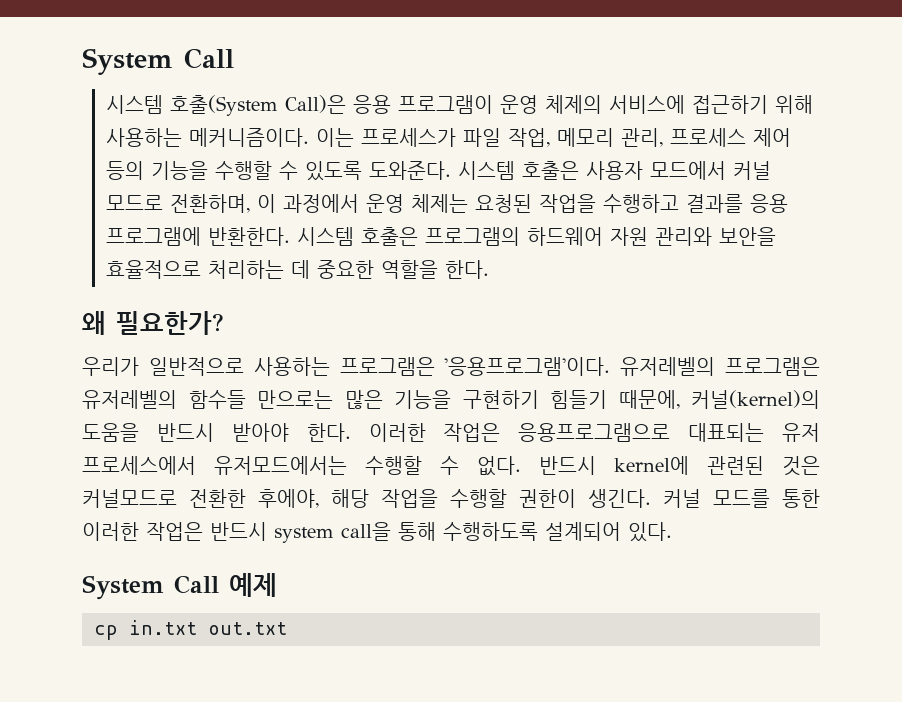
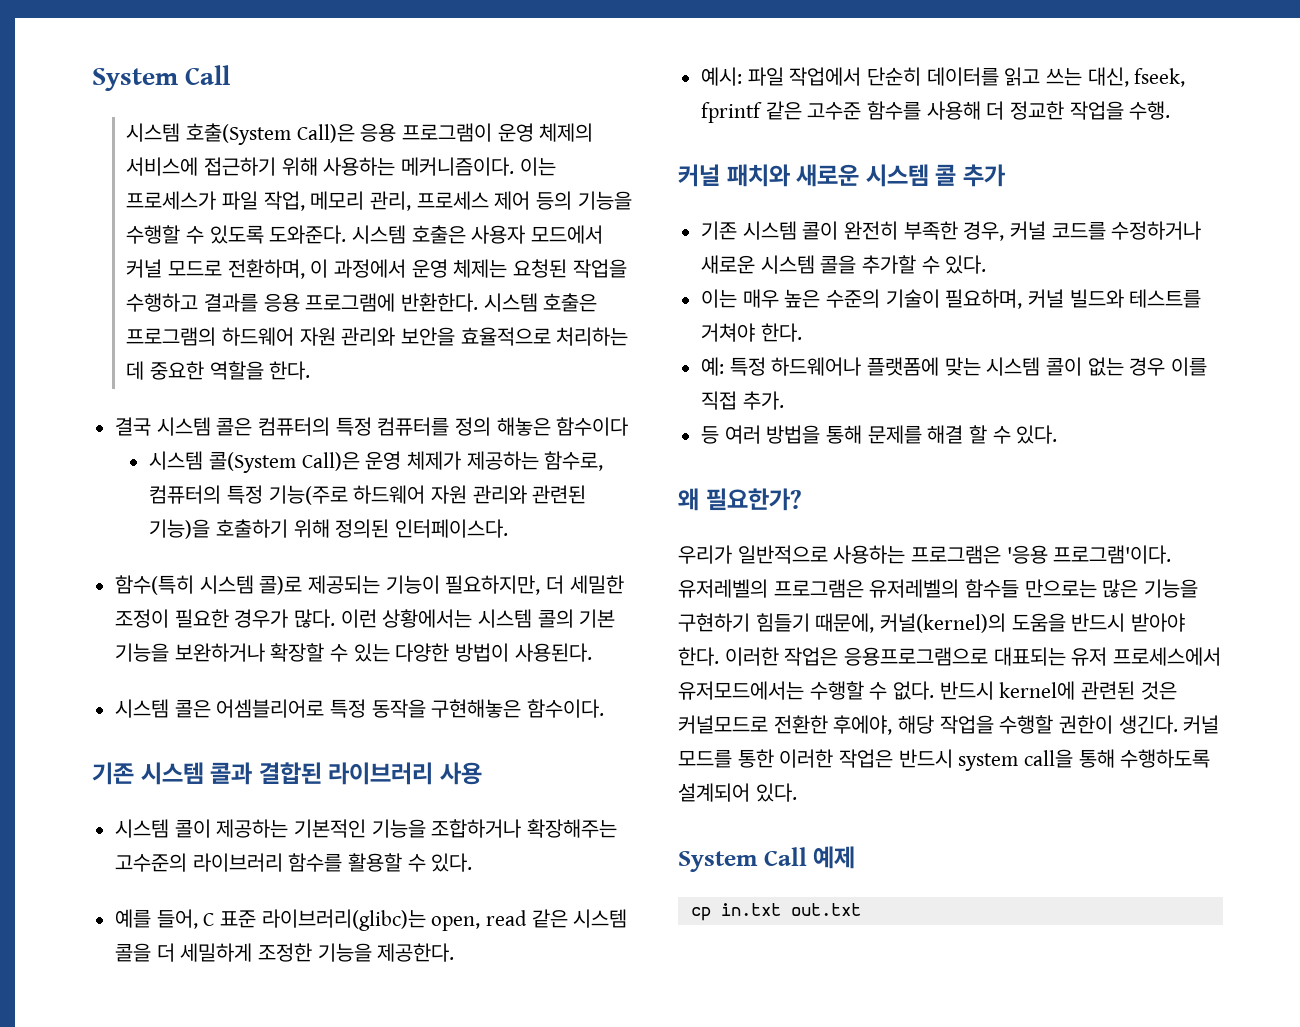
(489, 269) none -> [115,417,629,436] [149,451,604,473] [149,485,587,505] [149,519,509,539] [115,575,624,595] [115,609,616,628] [115,643,592,662] [115,699,605,718] [92,762,483,785] [115,819,618,838] [115,853,473,872] [115,909,628,931] [115,943,455,962] [701,67,1186,87] [701,101,1171,123] [678,164,1006,187] [701,221,1202,241] [701,255,987,274] [701,289,1202,309] [701,323,802,342] [701,357,1208,376] [701,391,784,410] [701,425,1058,444] // 결국 시스템 콜은 컴퓨터의 특정 컴퓨터를 정의 해놓은 함수이다 // 시스템 콜(System Call)은 운영 체제가 제공하는 함수로, 컴퓨터의 특정 기능(주로 하드웨어 자원 관리와 관련된 기능)을 호출하기 위해 정의된 인터페이스다. // 함수(특히 시스템 콜)로 제공되는 기능이 필요하지만, 더 세밀한 조정이 필요한 경우가 많다. 이런 상황에서는 시스템 콜의 기본 기능을 보완하거나 확장할 수 있는 다양한 방법이 사용된다. // 시스템 콜은 어셈블리어로 특정 동작을 구현해놓은 함수이다. // 기존 시스템 콜과 결합된 라이브러리 사용 // 시스템 콜이 제공하는 기본적인 기능을 조합하거나 확장해주는 고수준의 라이브러리 함수를 활용할 수 있다. // 예를 들어, C 표준 라이브러리(glibc)는 open, read 같은 시스템 콜을 더 세밀하게 조정한 기능을 제공한다. // 예시: 파일 작업에서 단순히 데이터를 읽고 쓰는 대신, fseek, fprintf 같은 고수준 함수를 사용해 더 정교한 작업을 수행. // 커널 패치와 새로운 시스템 콜 추가 // 기존 시스템 콜이 완전히 부족한 경우, 커널 코드를 수정하거나 새로운 시스템 콜을 추가할 수 있다. // 이는 매우 높은 수준의 기술이 필요하며, 커널 빌드와 테스트를 거쳐야 한다. // 예: 특정 하드웨어나 플랫폼에 맞는 시스템 콜이 없는 경우 이를 직접 추가. // 등 여러 방법을 통해 문제를 해결 할 수 있다.
[444,357,611,376] '응용프로그램'이다. -> [1006,545,1172,564] '응용 프로그램'이다.

